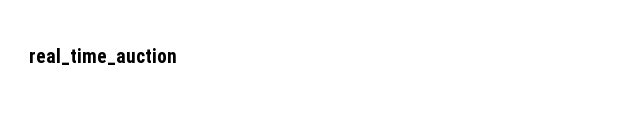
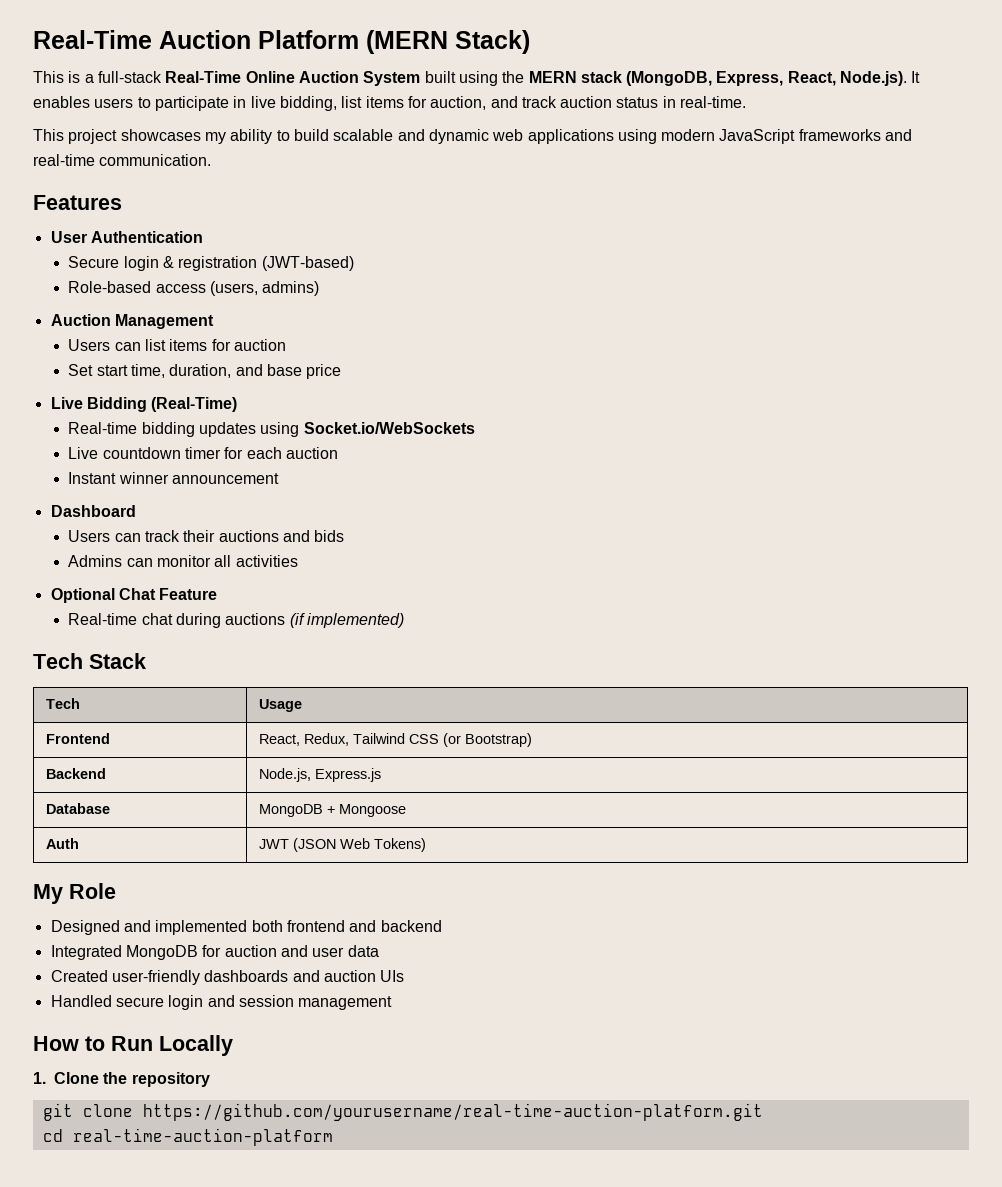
[29,48,177,65] real_time_auction -> [33,30,530,54] [33,71,921,86] [33,96,747,111] [33,129,913,144] [33,154,212,166] [33,195,122,210] [50,231,203,243] [68,256,354,271] [68,281,320,296] [50,314,214,329] [68,339,286,351] [68,364,342,379] [50,397,238,412] [68,422,475,437] [68,447,338,459] [68,472,280,484] [50,505,136,517] [68,530,345,542] [68,555,298,567] [50,588,218,603] [68,613,404,628] [33,653,146,669] [45,698,80,709] [258,699,302,712] [45,733,110,744] [258,733,532,747] [45,768,106,779] [258,768,381,782] [45,803,110,814] [258,804,406,817] [45,838,79,849] [258,838,426,852] [33,883,116,904] [50,920,442,935] [50,945,379,960] [50,970,405,985] [50,995,393,1010] [33,1035,233,1056] [33,1072,210,1087] [42,1103,763,1121] [42,1128,333,1146] Real-Time Auction Platform (MERN Stack) // This is a full-stack Real-Time Online Auction System built using the MERN stack (MongoDB, Express, React, Node.js). It enables users to participate in live bidding, list items for auction, and track auction status in real-time. // This project showcases my ability to build scalable and dynamic web applications using modern JavaScript frameworks and real-time communication. // Features // User Authentication // Secure login & registration (JWT-based) // Role-based access (users, admins) // Auction Management // Users can list items for auction // Set start time, duration, and base price // Live Bidding (Real-Time) // Real-time bidding updates using Socket.io/WebSockets // Live countdown timer for each auction // Instant winner announcement // Dashboard // Users can track their auctions and bids // Admins can monitor all activities // Optional Chat Feature // Real-time chat during auctions (if implemented) // Tech Stack // Tech | Usage // Frontend | React, Redux, Tailwind CSS (or Bootstrap) // Backend | Node.js, Express.js // Database | MongoDB + Mongoose // Auth | JWT (JSON Web Tokens) // My Role // Designed and implemented both frontend and backend // Integrated MongoDB for auction and user data // Created user-friendly dashboards and auction UIs // Handled secure login and session management // How to Run Locally // 1. Clone the repository // git clone https://github.com/yourusername/real-time-auction-platform.git // cd real-time-auction-platform

